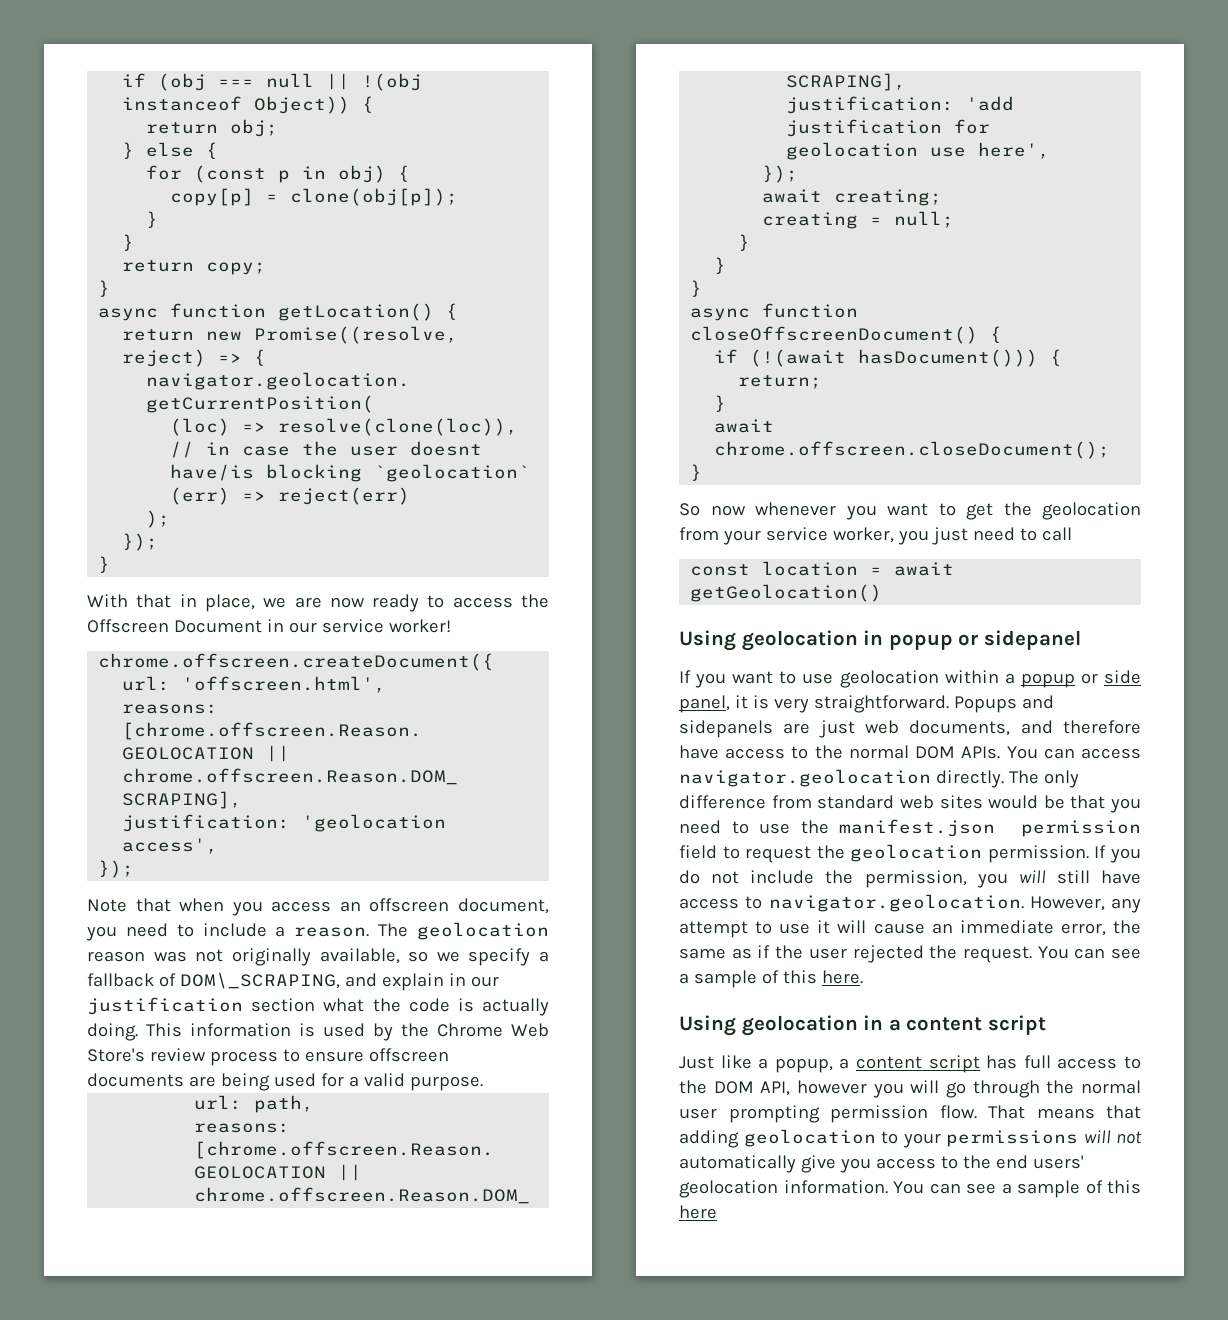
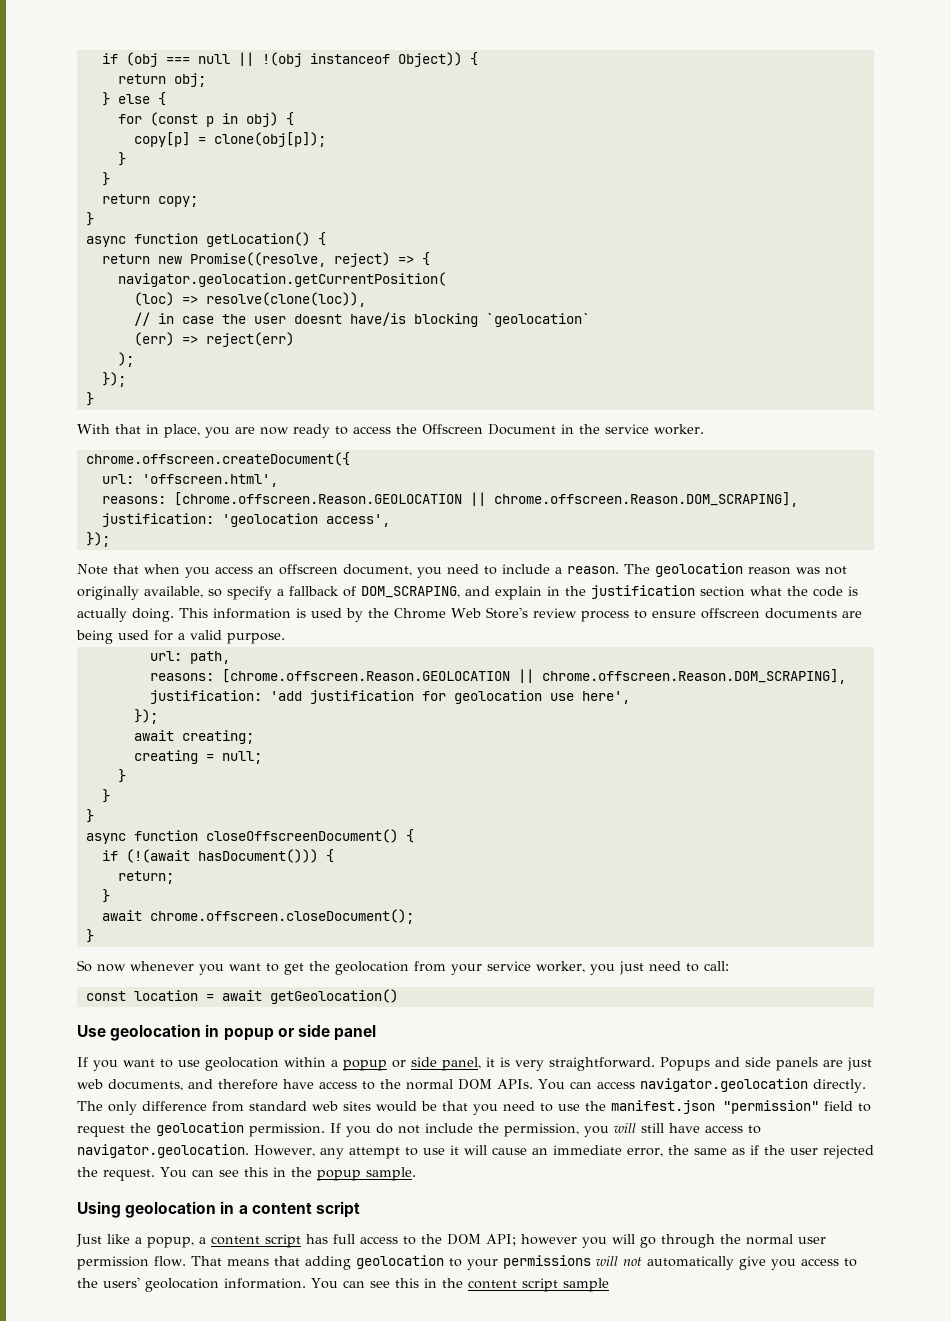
[263,597,287,608] we -> [205,427,230,438] you
[288,619,451,633] our service worker! -> [579,424,704,435] the service worker.
[436,951,460,962] we -> (222, 593) none
[179,972,340,989] DOM\_SCRAPING, -> [361,586,460,598] DOM_SCRAPING,
[470,976,499,987] our -> [565,586,586,596] the
[1041,527,1072,541] call -> [704,961,729,971] call:
[679,630,736,651] Using -> [77,1025,106,1037] Use
[983,630,1081,650] sidepanel -> [297,1024,377,1041] side panel
[679,720,773,738] sidepanels -> [745,1057,818,1071] side panels
[1021,820,1141,837] permission -> [723,1100,819,1114] "permission"
[679,970,863,988] a sample of this here. -> [243,1167,416,1181] this in the popup sample.
[760,1081,791,1096] API, -> [486,1234,516,1246] API;
[728,1105,820,1123] prompting -> (826, 1240) none
[995,1155,1028,1169] end -> (98, 1283) none
[1001,1180,1141,1198] [679,1205,717,1219] a sample of this here -> [394,1278,609,1292] this in the content script sample

